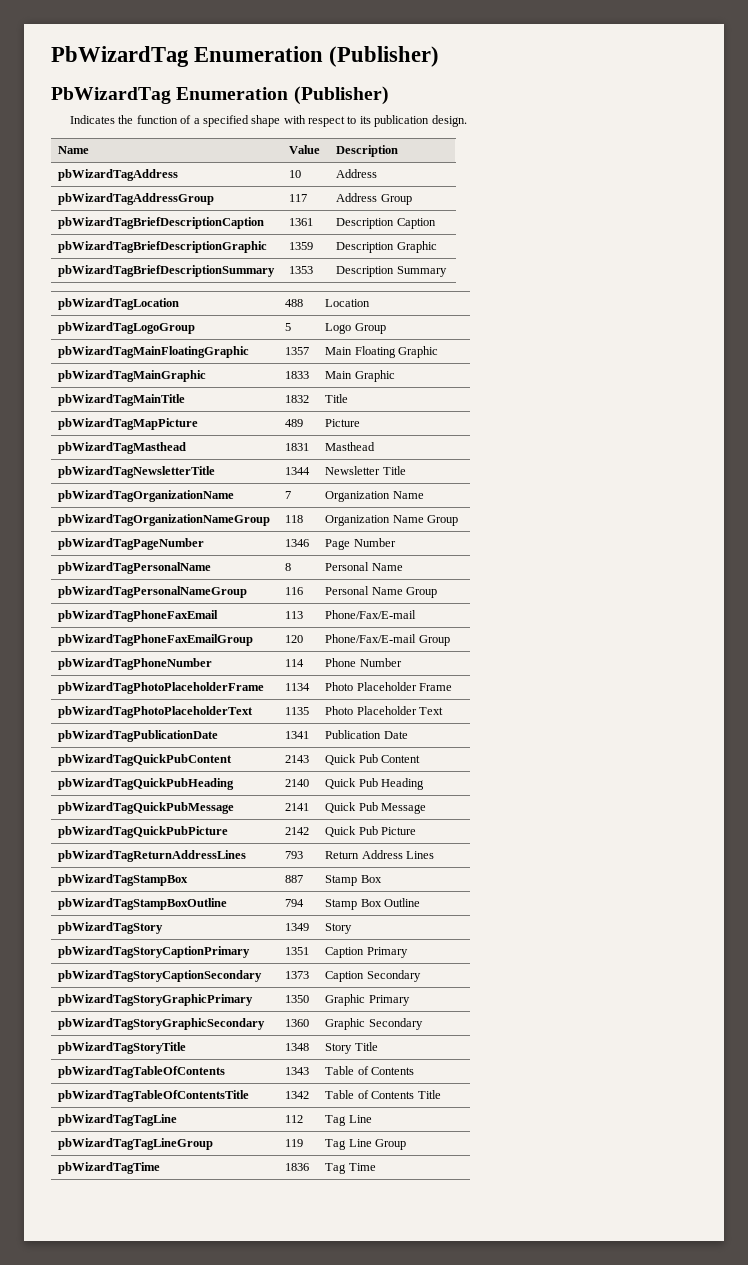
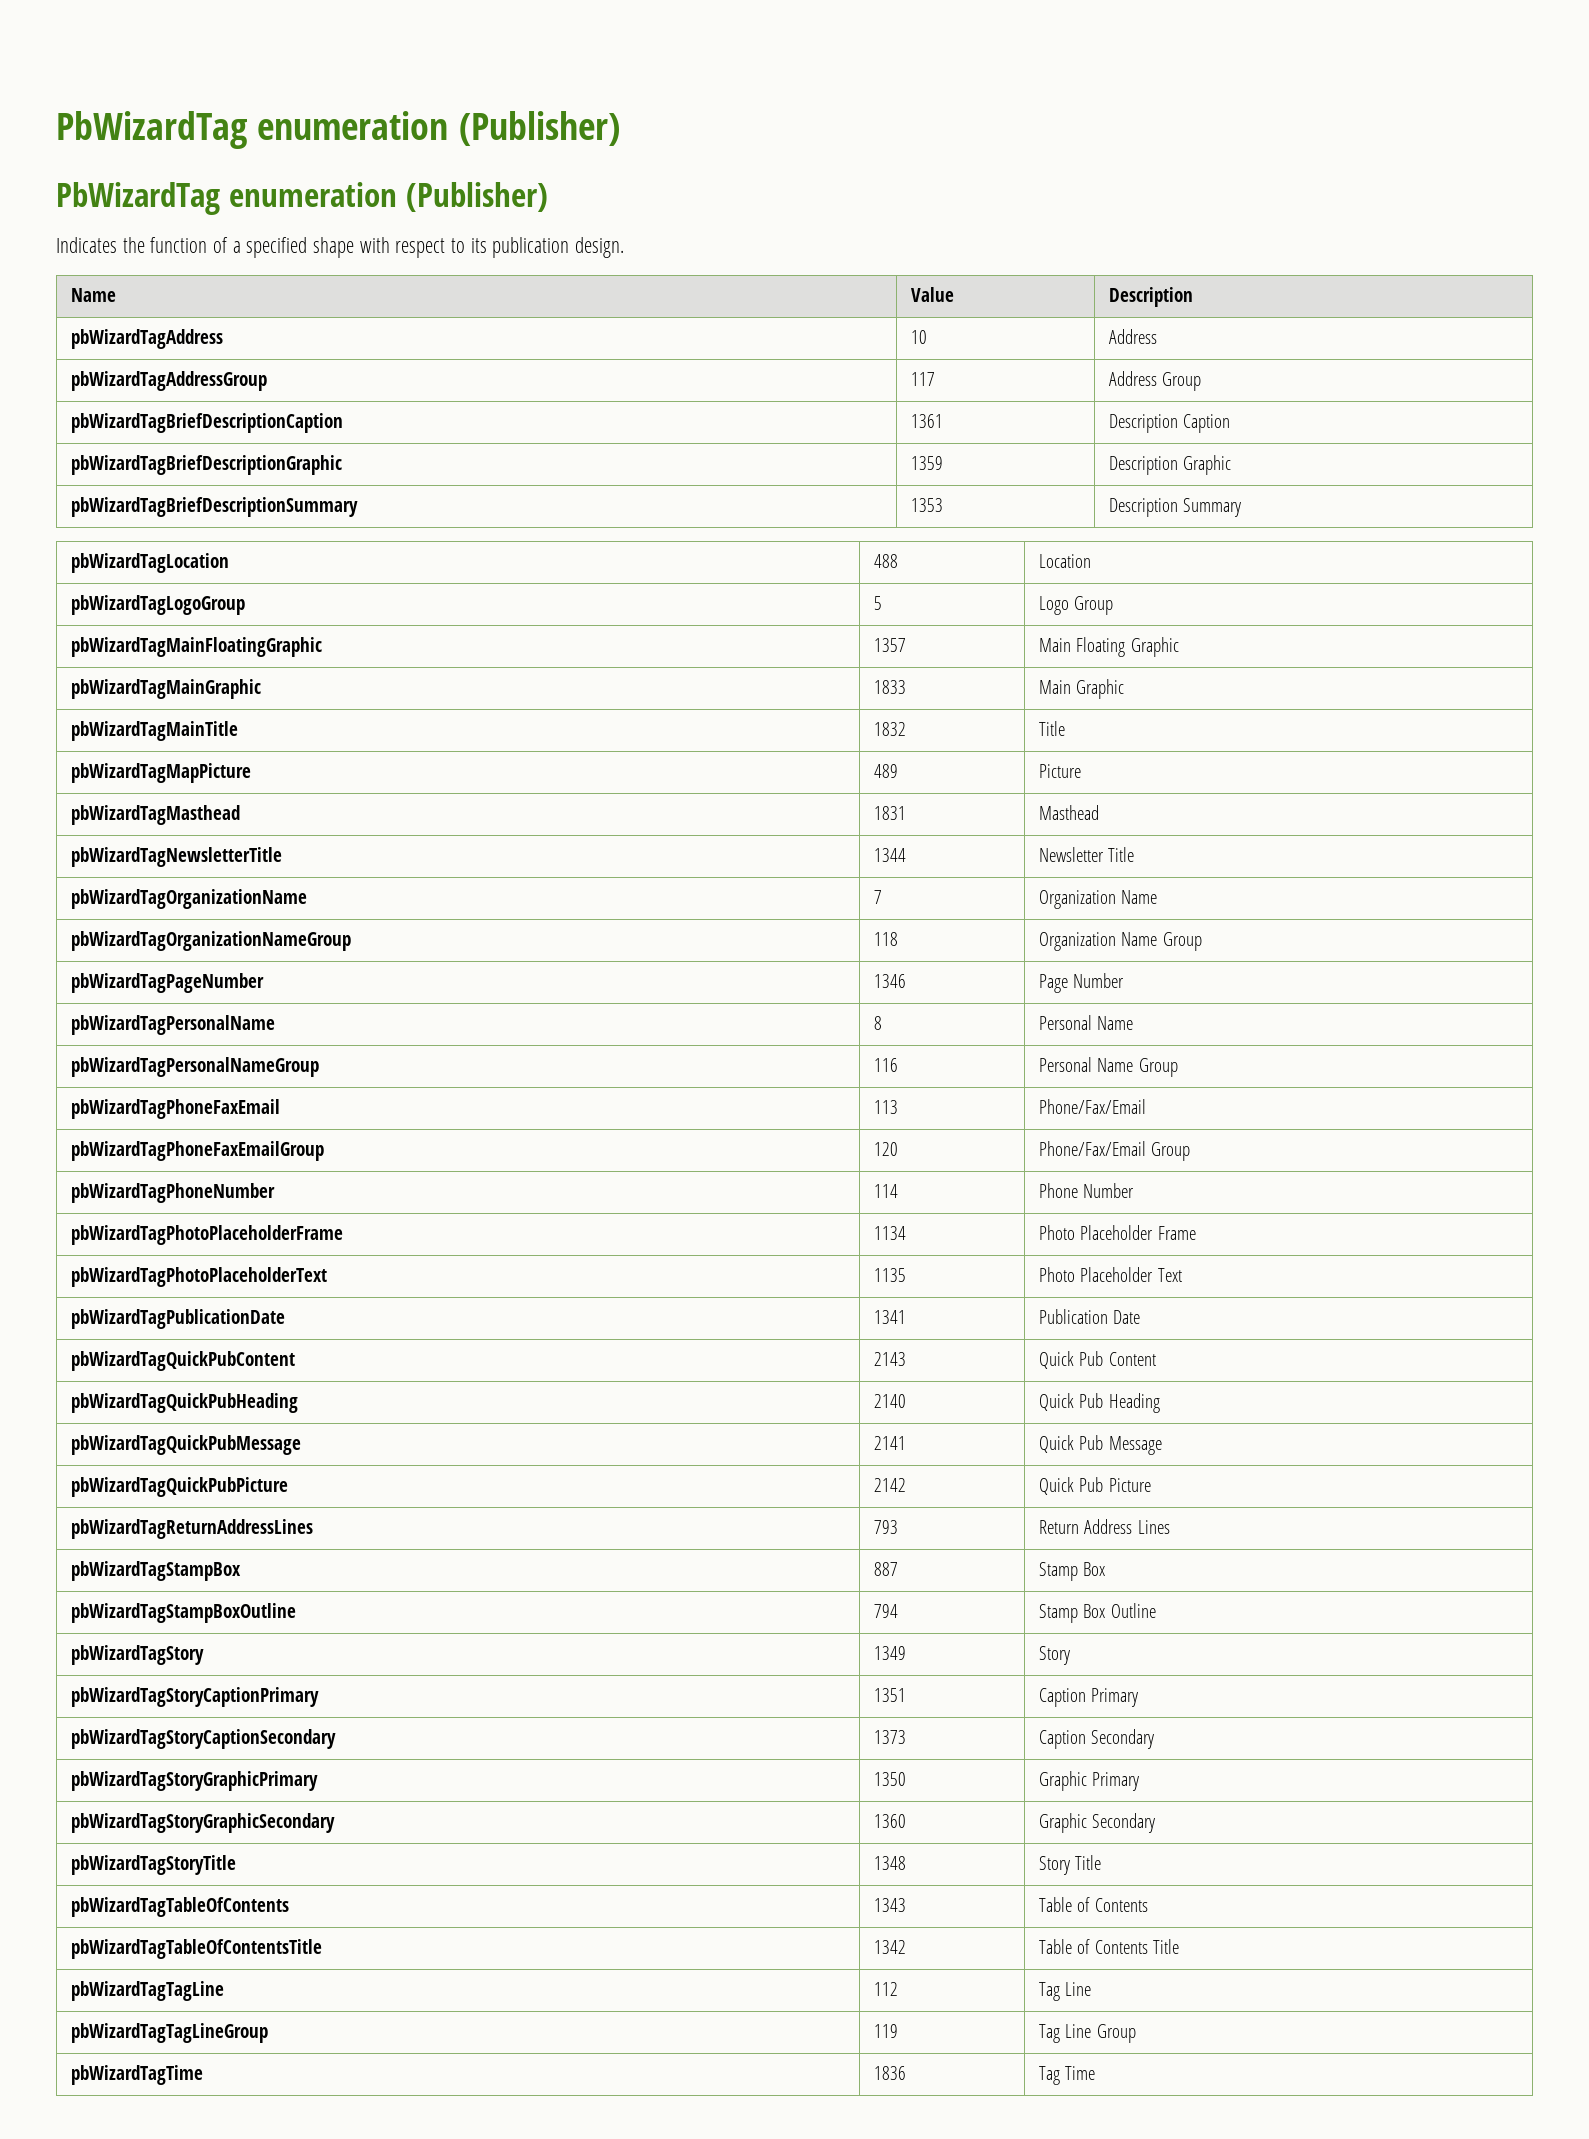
[51,46,324,67] PbWizardTag Enumeration -> [56,111,449,149] PbWizardTag enumeration
[176,87,289,100] Enumeration -> [228,182,397,207] enumeration
[325,610,417,619] Phone/Fax/E-mail -> [1039,1099,1147,1114] Phone/Fax/Email
[325,634,417,643] Phone/Fax/E-mail -> [1039,1141,1147,1156] Phone/Fax/Email

